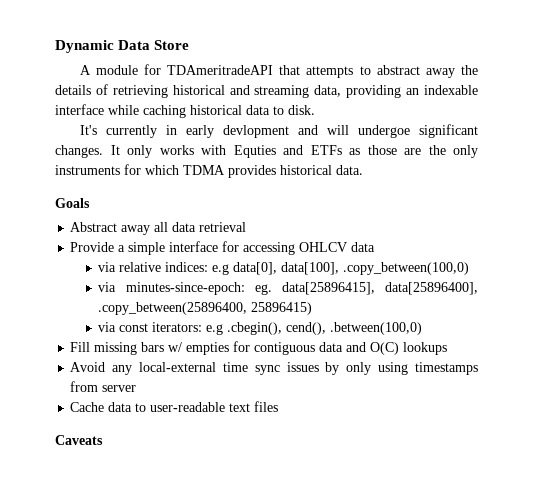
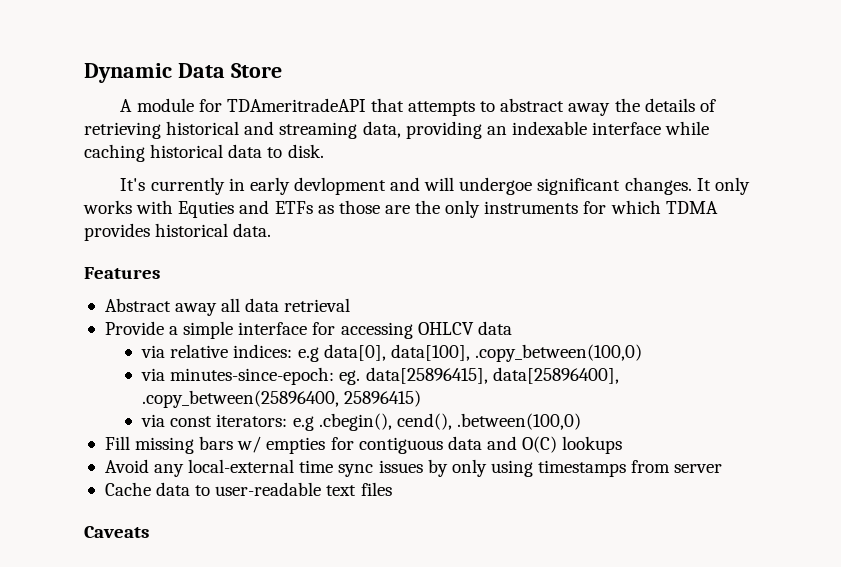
[55,198,90,208] Goals -> [84,267,160,279] Features

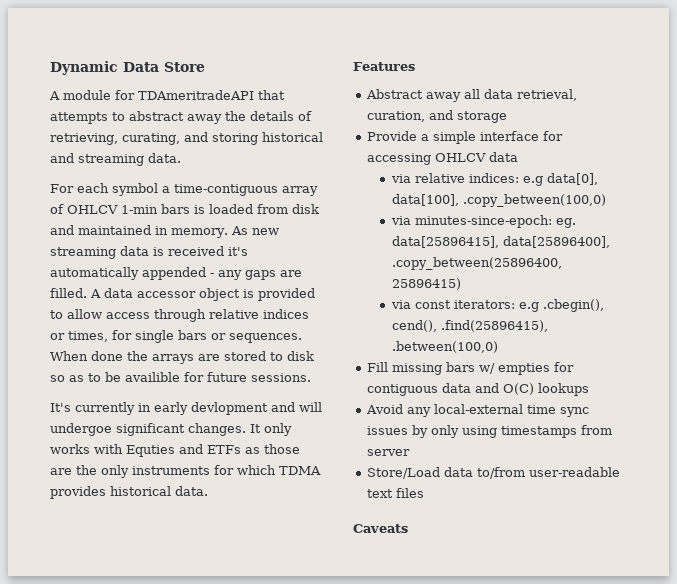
[84,121,710,139] [84,144,324,162] retrieving historical and streaming data, providing an indexable interface while caching historical data to disk. -> [50,132,323,145] [50,153,181,166] [50,183,318,196] [50,204,319,214] [50,225,279,238] [50,246,248,259] [50,267,302,280] [50,288,315,301] [50,309,309,322] [50,330,302,343] [50,351,314,364] [50,372,311,382] retrieving, curating, and storing historical and streaming data. // For each symbol a time-contiguous array of OHLCV 1-min bars is loaded from disk and maintained in memory. As new streaming data is received it's automatically appended - any gaps are filled. A data accessor object is provided to allow access through relative indices or times, for single bars or sequences. When done the arrays are stored to disk so as to be availible for future sessions.
[284,298,351,312] retrieval -> [517,89,578,101] [367,110,508,123] retrieval, curation, and storage
(452, 421) none -> [440,320,548,332] .find(25896415),
[104,482,211,496] Cache data to -> [367,467,526,479] Store/Load data to/from

